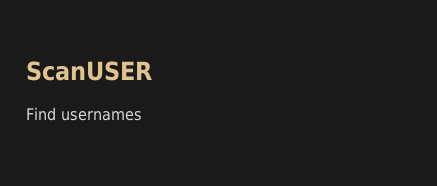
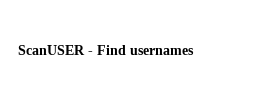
(152, 71) // -> [88,51,93,55] -

